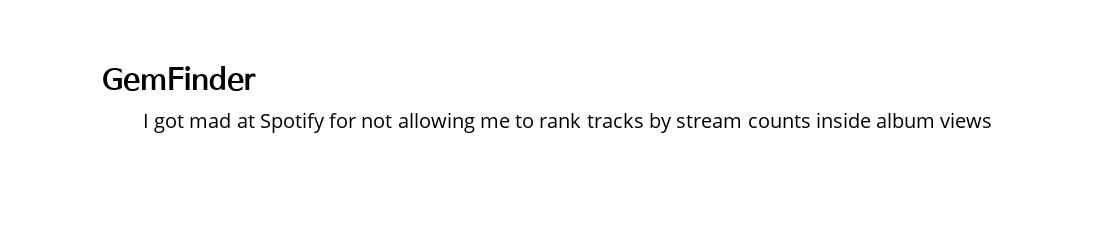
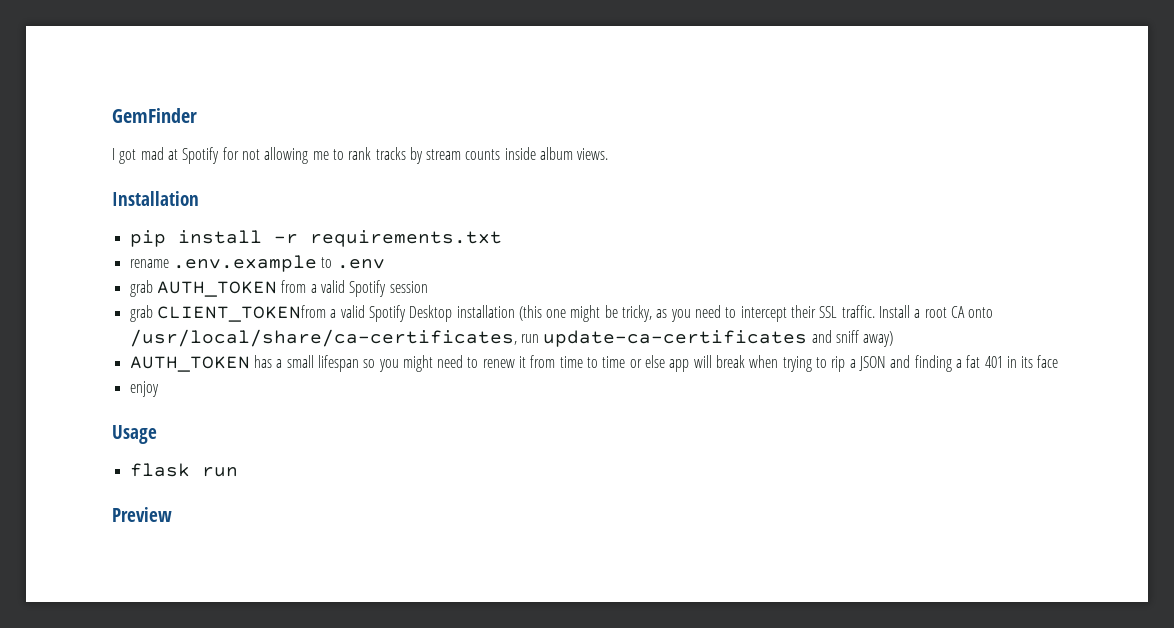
[940,112,993,128] views -> [577,148,609,160] [112,191,199,206] [129,230,502,247] [129,255,385,272] [129,280,428,297] [129,305,994,322] [129,329,894,347] [129,355,1059,372] [129,381,159,397] [112,425,157,444] [129,463,238,477] [112,507,172,522] views. // Installation // pip install -r requirements.txt // rename .env.example to .env // grab AUTH_TOKEN from a valid Spotify session // grab CLIENT_TOKENfrom a valid Spotify Desktop installation (this one might be tricky, as you need to intercept their SSL traffic. Install a root CA onto /usr/local/share/ca-certificates, run update-ca-certificates and sniff away) // AUTH_TOKEN has a small lifespan so you might need to renew it from time to time or else app will break when trying to rip a JSON and finding a fat 401 in its face // enjoy // Usage // flask run // Preview

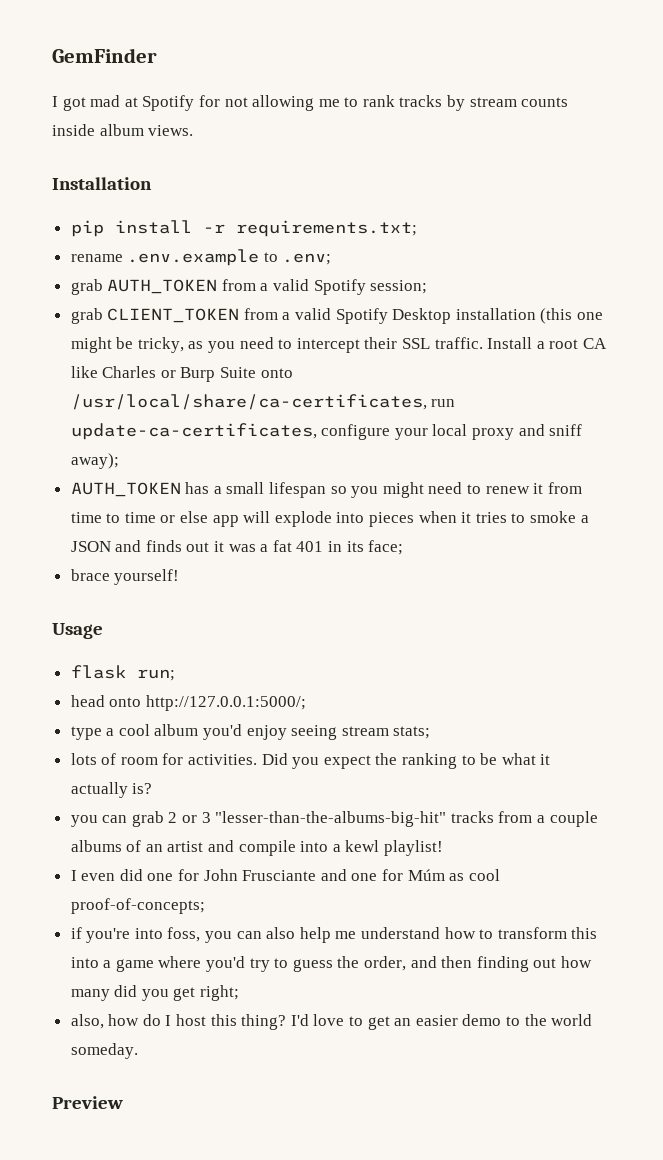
[309,230,502,247] requirements.txt -> [235,220,417,237] requirements.txt;
[336,259,385,269] .env -> [282,253,332,265] .env;
[389,281,428,293] [129,305,326,322] session // grab CLIENT_TOKENfrom -> [370,280,428,294] [70,308,278,324] session; // grab CLIENT_TOKEN from
[968,307,994,318] [129,329,808,347] onto /usr/local/share/ca-certificates, run update-ca-certificates -> [70,366,293,382] [70,394,456,410] [70,423,515,440] like Charles or Burp Suite onto /usr/local/share/ca-certificates, run update-ca-certificates, configure your local proxy
[863,331,894,347] away) -> [70,453,119,469] away);
[716,355,952,372] break when trying to rip a JSON and finding -> [274,511,589,527] [70,540,256,552] explode into pieces when it tries to smoke a JSON and finds out it was
[1037,355,1059,368] [129,381,159,397] face // enjoy -> [368,540,404,555] [70,569,180,585] face; // brace yourself!
[201,467,238,477] run -> [136,669,175,681] [70,695,306,711] [70,724,431,740] [70,753,551,769] [70,782,153,798] [70,811,598,827] [70,840,444,856] [70,869,500,881] [70,898,205,914] [70,927,598,943] [70,956,592,972] [70,985,240,1001] [70,1014,593,1030] [70,1043,138,1059] run; // head onto http://127.0.0.1:5000/; // type a cool album you'd enjoy seeing stream stats; // lots of room for activities. Did you expect the ranking to be what it actually is? // you can grab 2 or 3 "lesser-than-the-albums-big-hit" tracks from a couple albums of an artist and compile into a kewl playlist! // I even did one for John Frusciante and one for Múm as cool proof-of-concepts; // if you're into foss, you can also help me understand how to transform this into a game where you'd try to guess the order, and then finding out how many did you get right; // also, how do I host this thing? I'd love to get an easier demo to the world someday.

